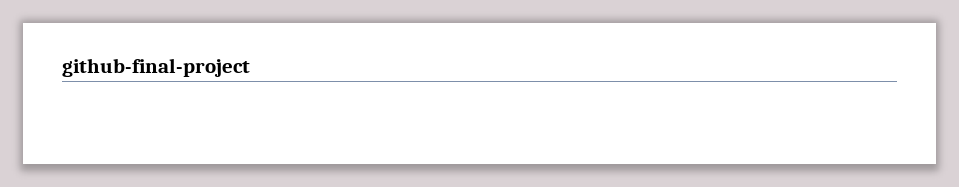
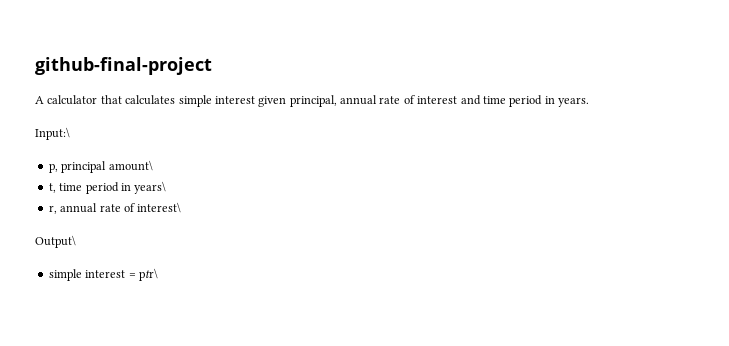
(250, 67) none -> [35,95,589,107] [35,127,70,140] [48,160,153,173] [48,181,167,194] [48,202,182,214] [35,235,76,248] [48,268,158,281] // A calculator that calculates simple interest given principal, annual rate of interest and time period in years. // Input:\ // p, principal amount\ // t, time period in years\ // r, annual rate of interest\ // Output\ // simple interest = ptr\

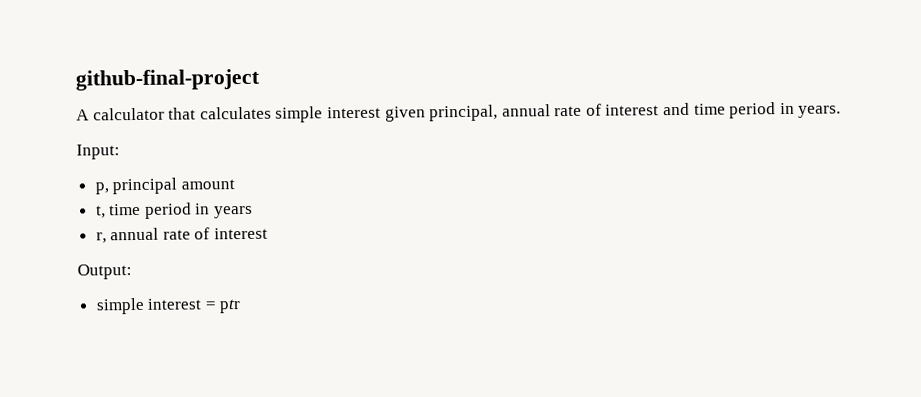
[35,127,70,140] Input:\ -> [76,144,120,160] Input:
[108,160,153,171] amount\ -> [180,179,235,190] amount
[134,181,167,194] years\ -> [214,205,254,219] years
[137,202,182,213] [35,235,76,248] interest\ // Output\ -> [214,227,269,240] [77,264,132,280] interest // Output:
[138,268,158,281] ptr\ -> [219,299,242,314] ptr

